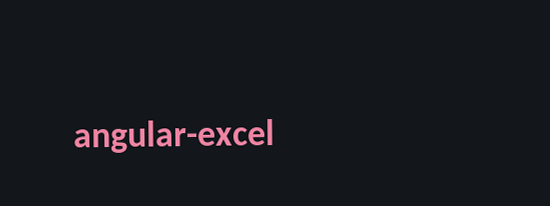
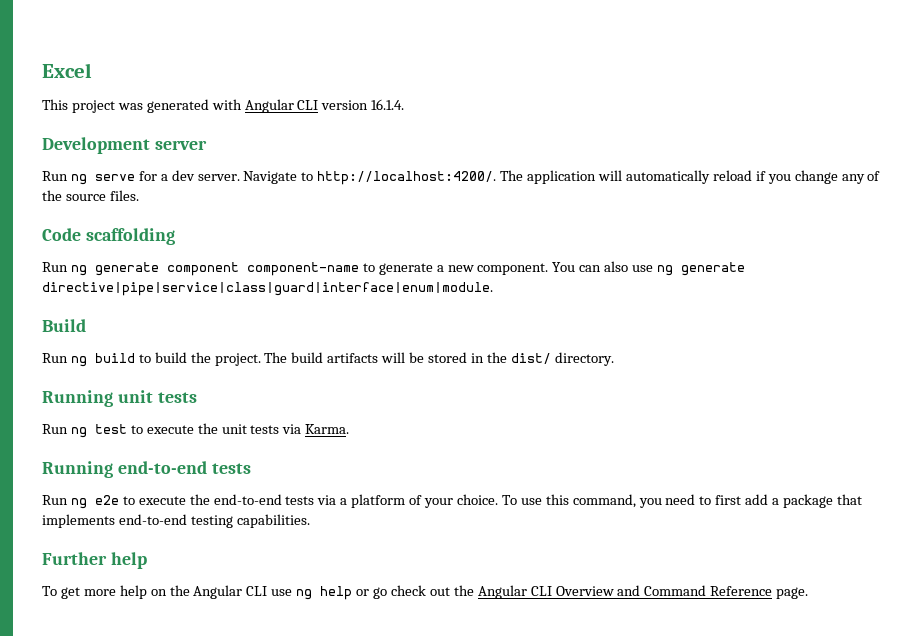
[73,119,275,154] angular-excel -> [42,63,92,78] [42,99,405,113] [42,137,207,154] [42,170,881,185] [42,190,139,201] [42,228,175,245] [42,261,746,276] [42,282,493,296] [42,319,86,332] [42,352,614,367] [42,390,197,407] [42,423,350,438] [42,461,251,478] [42,494,862,509] [42,514,310,528] [42,552,147,569] [42,585,809,600] Excel // This project was generated with Angular CLI version 16.1.4. // Development server // Run ng serve for a dev server. Navigate to http://localhost:4200/. The application will automatically reload if you change any of the source files. // Code scaffolding // Run ng generate component component-name to generate a new component. You can also use ng generate directive|pipe|service|class|guard|interface|enum|module. // Build // Run ng build to build the project. The build artifacts will be stored in the dist/ directory. // Running unit tests // Run ng test to execute the unit tests via Karma. // Running end-to-end tests // Run ng e2e to execute the end-to-end tests via a platform of your choice. To use this command, you need to first add a package that implements end-to-end testing capabilities. // Further help // To get more help on the Angular CLI use ng help or go check out the Angular CLI Overview and Command Reference page.

